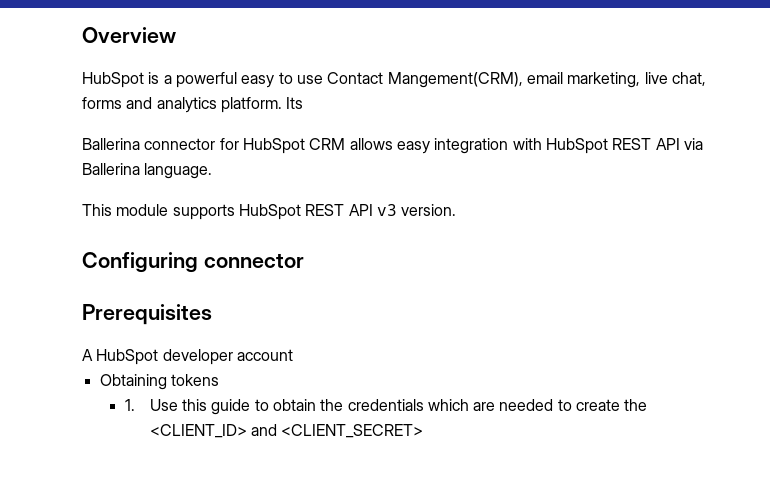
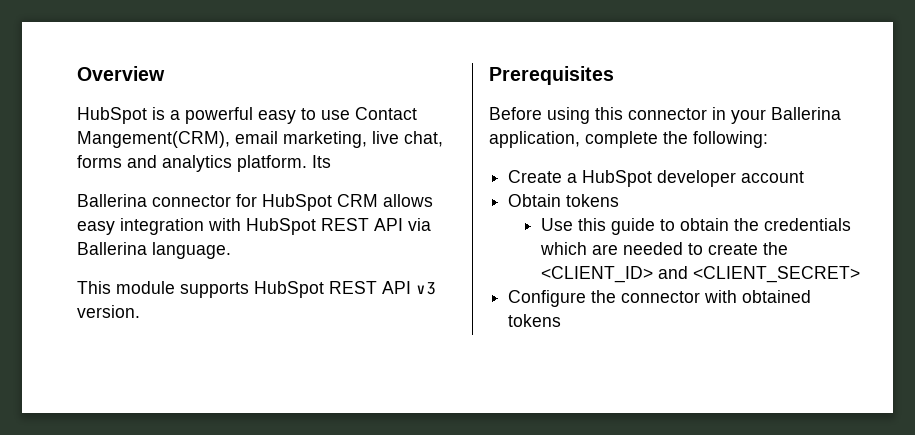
[82,252,304,273] // Configuring connector -> (140, 311) none
[82,349,93,361] A -> [489,107,841,124] [489,131,768,148] [508,170,578,183] Before using this connector in your Ballerina application, complete the following: // Create a
[99,374,167,390] Obtaining -> [508,194,562,207] Obtain
[124,399,135,411] 1. -> (620, 200) none
(424, 431) none -> [508,290,812,307] [508,314,562,327] // Configure the connector with obtained tokens

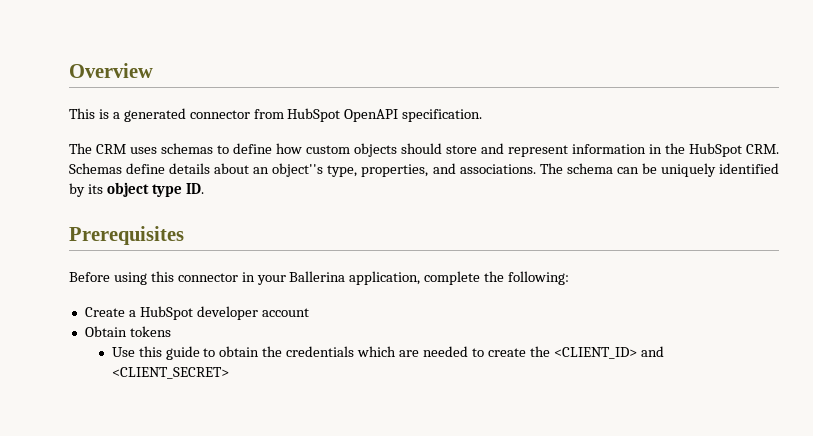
[77,107,147,124] HubSpot -> [69,108,95,119] This
[185,107,417,124] [77,131,443,148] [77,155,331,172] [77,194,433,211] [77,218,431,235] [77,242,231,259] [77,281,436,298] [77,305,140,318] powerful easy to use Contact Mangement(CRM), email marketing, live chat, forms and analytics platform. Its // Ballerina connector for HubSpot CRM allows easy integration with HubSpot REST API via Ballerina language. // This module supports HubSpot REST API v3 version. -> [123,108,483,122] [69,143,779,157] [69,163,780,177] [69,182,204,197] generated connector from HubSpot OpenAPI specification. // The CRM uses schemas to define how custom objects should store and represent information in the HubSpot CRM. Schemas define details about an object''s type, properties, and associations. The schema can be uniquely identified by its object type ID.
[508,290,812,307] [508,314,562,327] // Configure the connector with obtained tokens -> (229, 373) none

